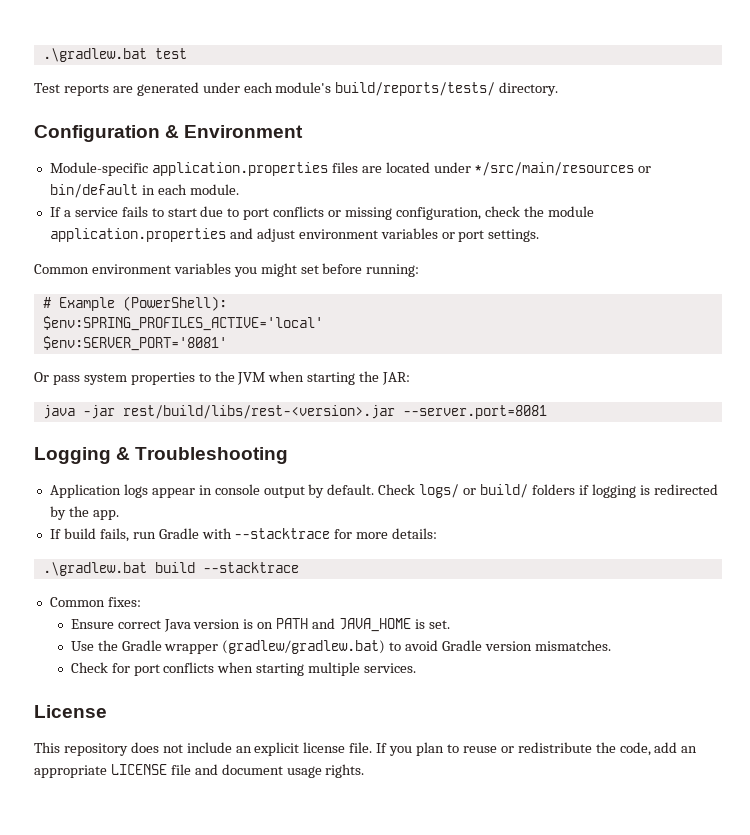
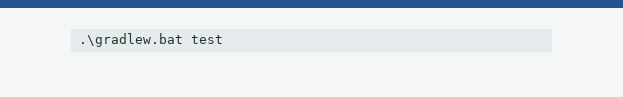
[34,82,559,96] [34,125,304,142] [49,162,652,176] [49,184,239,198] [49,206,594,220] [49,228,540,242] [34,263,420,277] [42,296,227,311] [42,316,323,331] [42,336,227,351] [34,371,411,385] [42,405,547,419] [34,447,289,464] [49,484,718,498] [49,506,119,520] [49,528,438,542] [42,562,299,576] [49,597,141,607] [70,618,450,632] [70,640,611,654] [70,662,417,676] [34,705,107,718] [34,742,698,756] [34,764,365,778] // Test reports are generated under each module's build/reports/tests/ directory. // Configuration & Environment // Module-specific application.properties files are located under */src/main/resources or bin/default in each module. // If a service fails to start due to port conflicts or missing configuration, check the module application.properties and adjust environment variables or port settings. // Common environment variables you might set before running: // # Example (PowerShell): // $env:SPRING_PROFILES_ACTIVE='local' // $env:SERVER_PORT='8081' // Or pass system properties to the JVM when starting the JAR: // java -jar rest/build/libs/rest-<version>.jar --server.port=8081 // Logging & Troubleshooting // Application logs appear in console output by default. Check logs/ or build/ folders if logging is redirected by the app. // If build fails, run Gradle with --stacktrace for more details: // .\gradlew.bat build --stacktrace // Common fixes: // Ensure correct Java version is on PATH and JAVA_HOME is set. // Use the Gradle wrapper (gradlew/gradlew.bat) to avoid Gradle version mismatches. // Check for port conflicts when starting multiple services. // License // This repository does not include an explicit license file. If you plan to reuse or redistribute the code, add an appropriate LICENSE file and document usage rights. -> (223, 39) none

